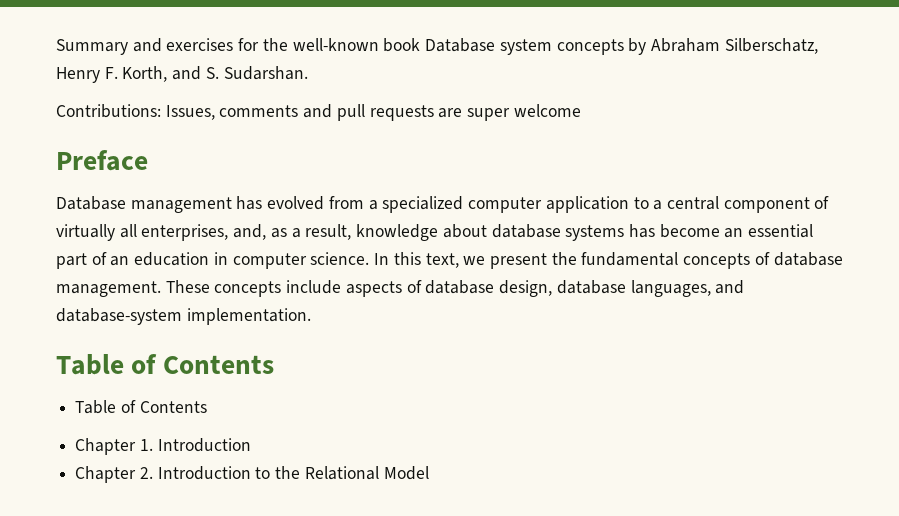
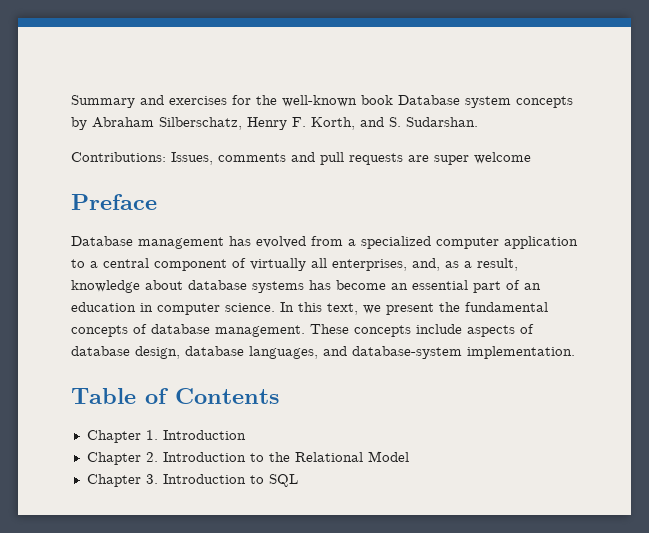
[75,400,207,414] // Table of Contents -> (279, 396) none
(429, 473) none -> [86,474,298,487] // Chapter 3. Introduction to SQL

